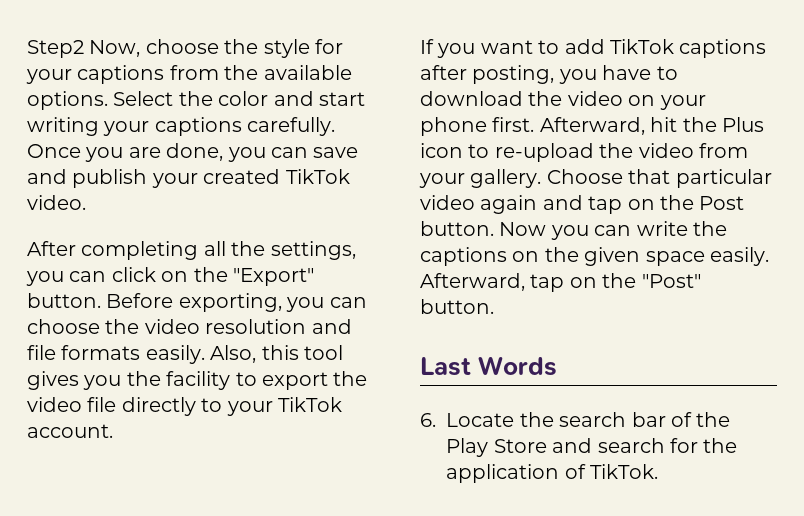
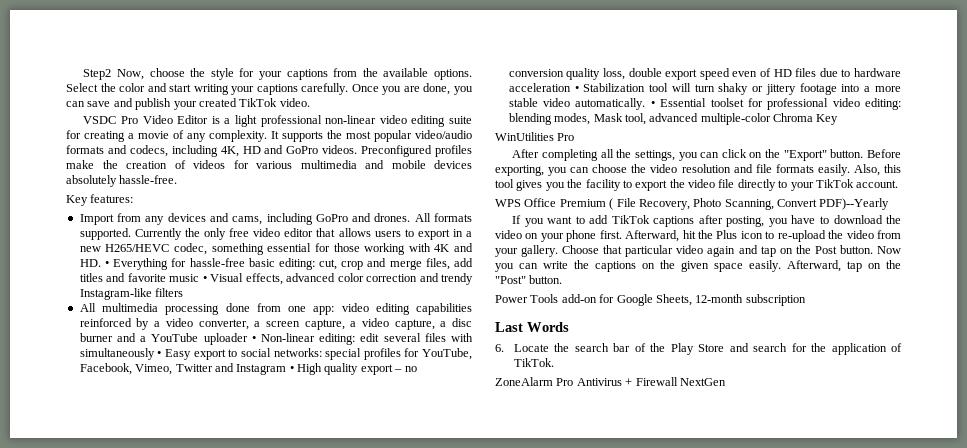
(86, 202) none -> [83,115,472,127] [66,130,472,142] [66,145,472,157] [66,160,472,169] [66,175,178,187] [66,194,134,206] [79,213,472,225] [79,228,473,240] [79,243,473,255] [79,258,473,270] [79,273,474,285] [79,288,184,300] [79,303,472,315] [79,318,472,330] [79,333,473,345] [79,348,472,360] [79,363,417,375] [508,68,902,80] [508,83,901,95] [508,98,901,110] [508,113,839,125] [495,132,575,141] // VSDC Pro Video Editor is a light professional non-linear video editing suite for creating a movie of any complexity. It supports the most popular video/audio formats and codecs, including 4K, HD and GoPro videos. Preconfigured profiles make the creation of videos for various multimedia and mobile devices absolutely hassle-free. // Key features: // Import from any devices and cams, including GoPro and drones. All formats supported. Сurrently the only free video editor that allows users to export in a new H265/HEVC codec, something essential for those working with 4K and HD. • Everything for hassle-free basic editing: cut, crop and merge files, add titles and favorite music • Visual effects, advanced color correction and trendy Instagram-like filters // All multimedia processing done from one app: video editing capabilities reinforced by a video converter, a screen capture, a video capture, a disc burner and a YouTube uploader • Non-linear editing: edit several files with simultaneously • Easy export to social networks: special profiles for YouTube, Facebook, Vimeo, Twitter and Instagram • High quality export – no conversion quality loss, double export speed even of HD files due to hardware acceleration • Stabilization tool will turn shaky or jittery footage into a more stable video automatically. • Essential toolset for professional video editing: blending modes, Mask tool, advanced multiple-color Chroma Key // WinUtilities Pro
(113, 431) none -> [495,198,890,210] // WPS Office Premium ( File Recovery, Photo Scanning, Convert PDF)--Yearly
(494, 306) none -> [495,294,806,306] // Power Tools add-on for Google Sheets, 12-month subscription
(659, 471) none -> [495,377,726,386] // ZoneAlarm Pro Antivirus + Firewall NextGen

